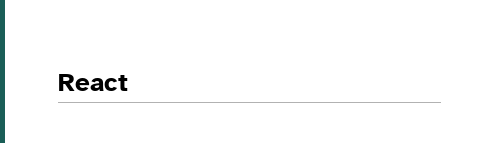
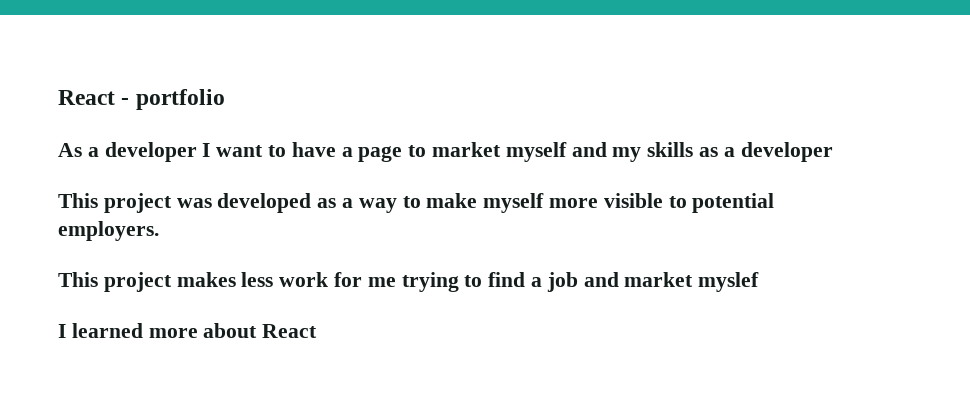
[58,74,128,91] React -> [58,89,225,110] [58,142,833,162] [58,193,775,213] [58,221,159,241] [58,272,760,292] [58,323,318,338] React - portfolio // As a developer I want to have a page to market myself and my skills as a developer // This project was developed as a way to make myself more visible to potential employers. // This project makes less work for me trying to find a job and market myslef // I learned more about React

